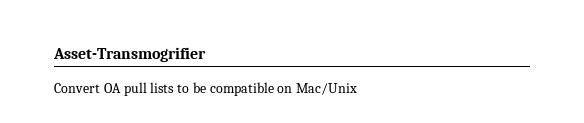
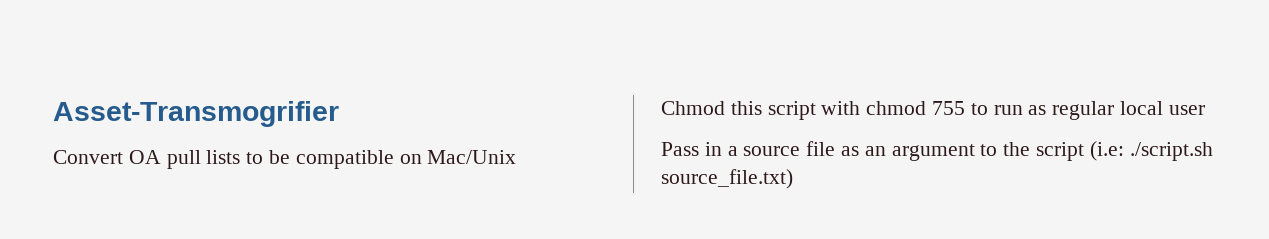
(358, 89) none -> [661,101,1205,120] [661,141,1213,161] [661,169,793,189] // Chmod this script with chmod 755 to run as regular local user // Pass in a source file as an argument to the script (i.e: ./script.sh source_file.txt)

